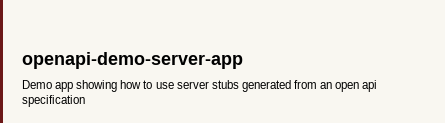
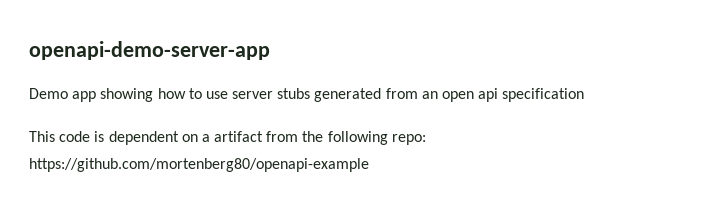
(85, 101) none -> [29,131,426,145] [29,158,369,172] // This code is dependent on a artifact from the following repo: https://github.com/mortenberg80/openapi-example

